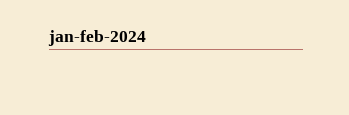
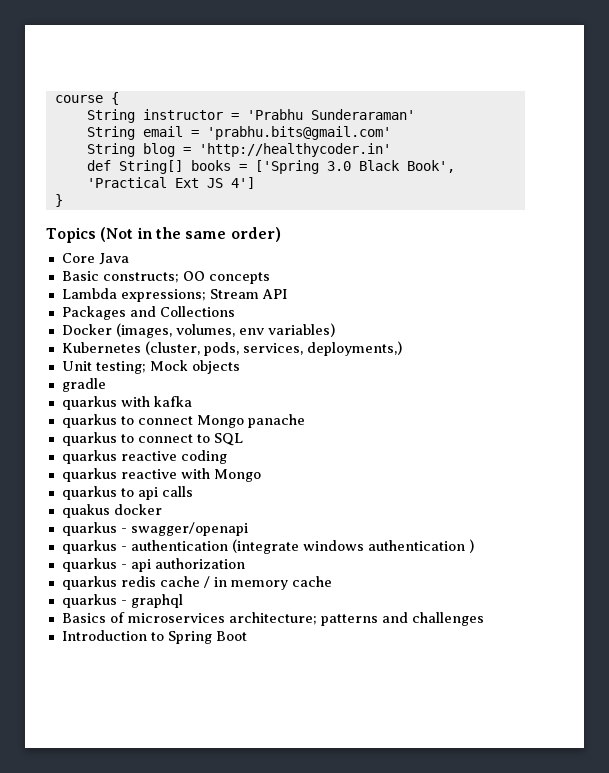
[48,30,146,46] jan-feb-2024 -> [54,92,119,105] [86,109,415,123] [86,126,391,140] [86,143,391,157] [86,160,455,174] [86,177,255,189] [54,194,63,207] [46,227,281,243] [61,253,129,265] [61,271,270,284] [61,288,287,302] [61,306,235,320] [61,323,335,338] [61,341,402,356] [61,360,240,374] [61,378,106,392] [61,396,192,410] [61,414,305,428] [61,432,243,446] [61,450,227,464] [61,468,261,482] [61,486,193,500] [61,504,162,518] [61,522,248,536] [61,539,474,554] [61,558,245,572] [61,576,332,590] [61,594,183,608] [61,612,484,626] [61,630,247,644] course { // String instructor = 'Prabhu Sunderaraman' // String email = 'prabhu.bits@gmail.com' // String blog = 'http://healthycoder.in' // def String[] books = ['Spring 3.0 Black Book', 'Practical Ext JS 4'] // } // Topics (Not in the same order) // Core Java // Basic constructs; OO concepts // Lambda expressions; Stream API // Packages and Collections // Docker (images, volumes, env variables) // Kubernetes (cluster, pods, services, deployments,) // Unit testing; Mock objects // gradle // quarkus with kafka // quarkus to connect Mongo panache // quarkus to connect to SQL // quarkus reactive coding // quarkus reactive with Mongo // quarkus to api calls // quakus docker // quarkus - swagger/openapi // quarkus - authentication (integrate windows authentication ) // quarkus - api authorization // quarkus redis cache / in memory cache // quarkus - graphql // Basics of microservices architecture; patterns and challenges // Introduction to Spring Boot

